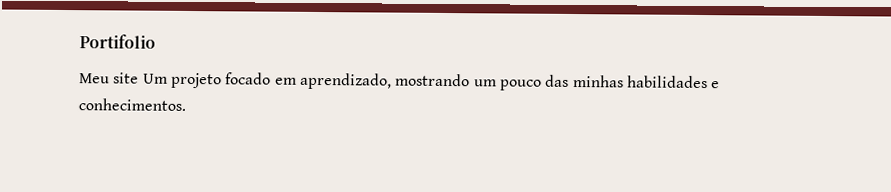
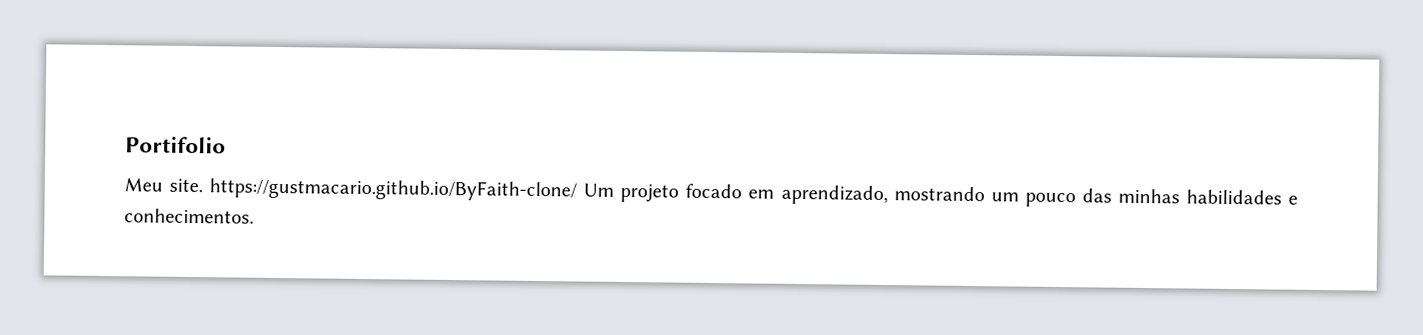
[113,72,140,84] site -> [169,178,578,202] site. https://gustmacario.github.io/ByFaith-clone/

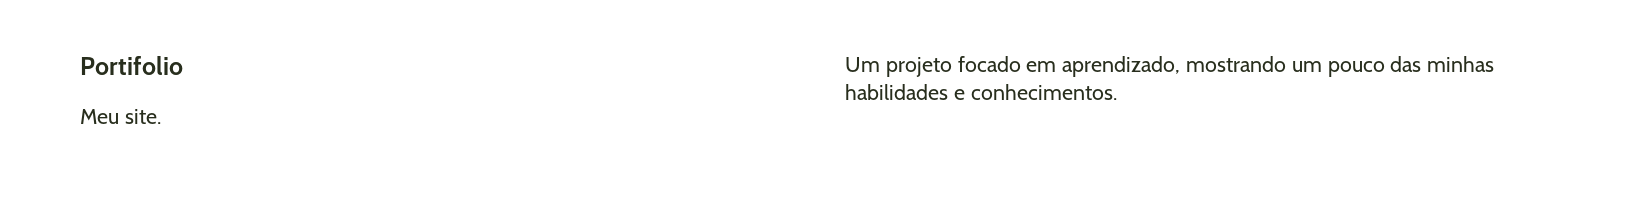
[209,178,578,202] https://gustmacario.github.io/ByFaith-clone/ -> (161, 116) //

